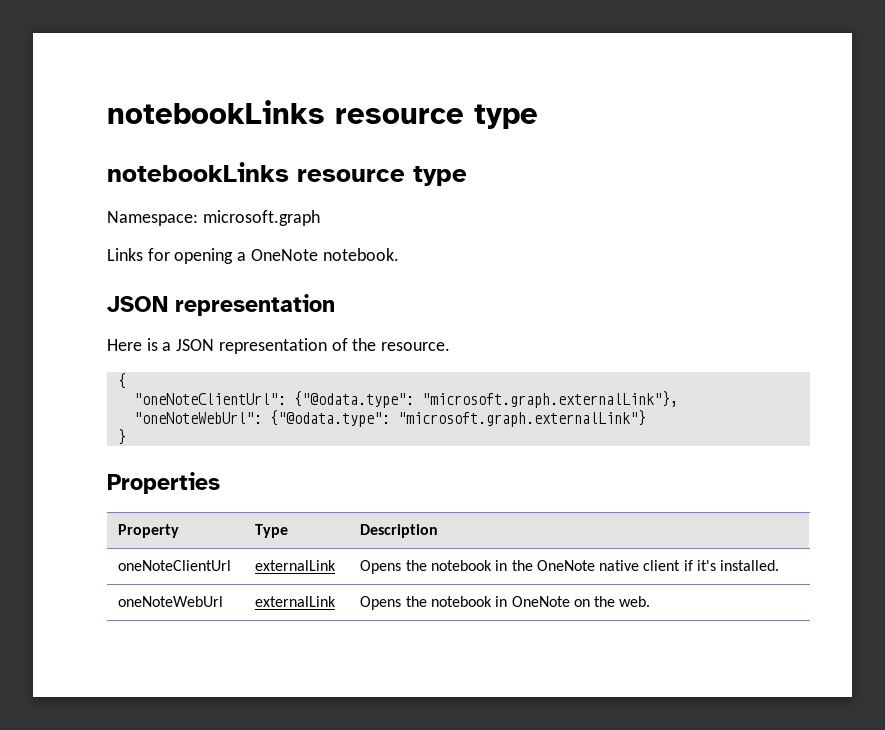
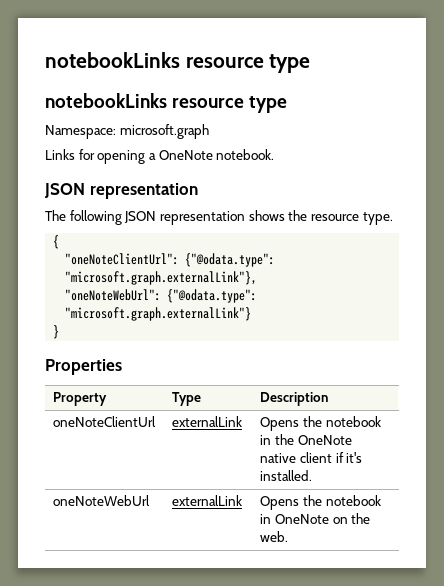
[107,338,451,354] Here is a JSON representation of the resource. -> [45,210,393,225] The following JSON representation shows the resource type.

